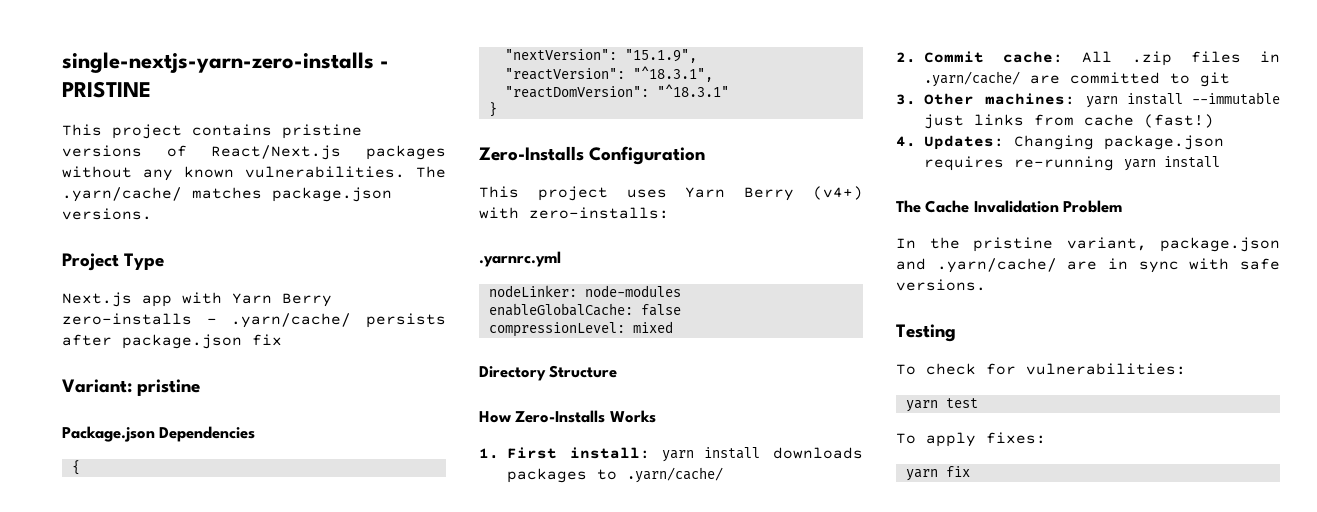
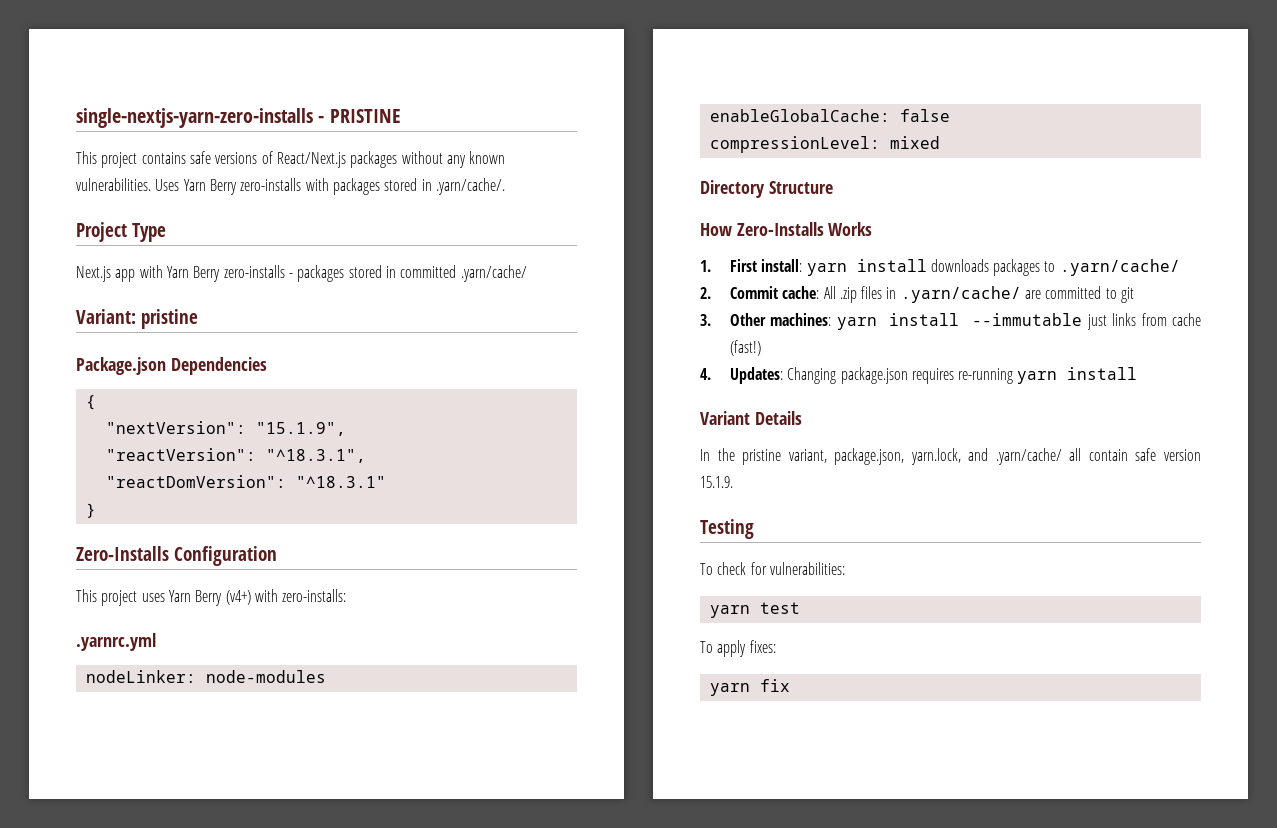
[282,124,362,139] pristine -> [189,151,211,164] safe
[416,166,446,178] [62,187,392,202] [62,208,152,220] The .yarn/cache/ matches package.json versions. -> [155,178,505,195] Uses Yarn Berry zero-installs with packages stored in .yarn/cache/.
[231,313,446,328] [62,334,282,349] .yarn/cache/ persists after package.json fix -> [297,265,527,282] packages stored in committed .yarn/cache/
[896,200,1123,213] The Cache Invalidation Problem -> [700,411,802,425] Variant Details
[1160,237,1280,252] [896,258,1280,273] [896,279,986,291] package.json and .yarn/cache/ are in sync with safe versions. -> [834,448,1201,465] [700,476,733,488] package.json, yarn.lock, and .yarn/cache/ all contain safe version 15.1.9.

